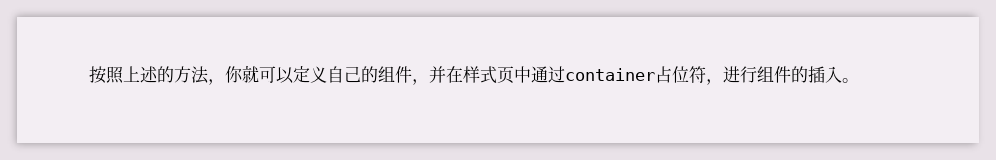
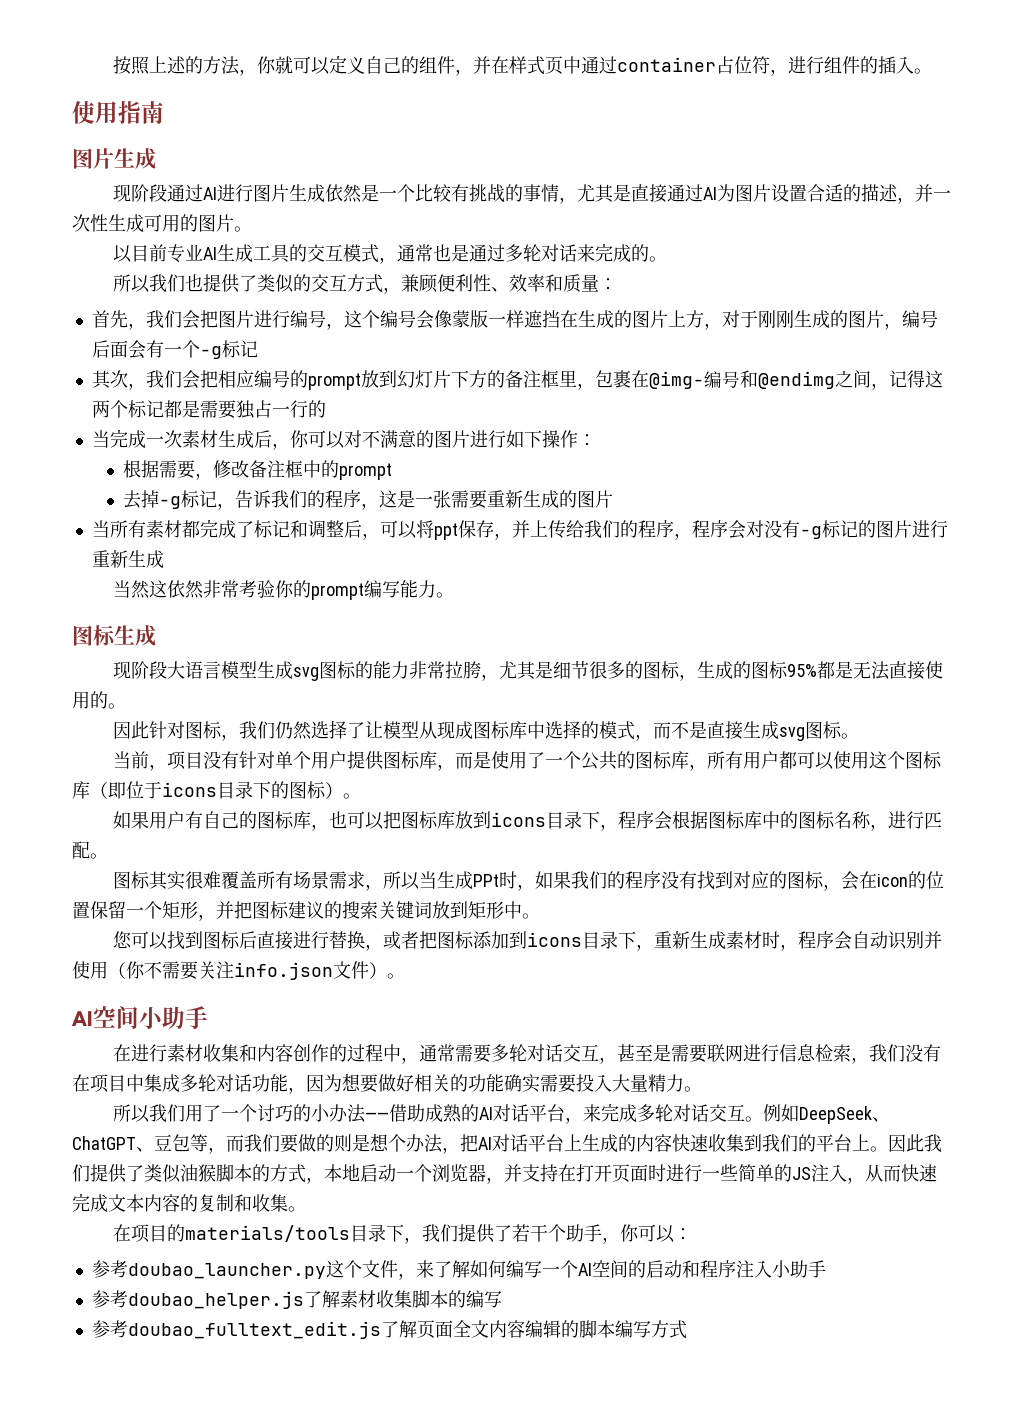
(859, 80) none -> [72,101,164,124] [72,148,156,170] [112,184,951,204] [72,214,252,232] [112,243,667,264] [112,274,617,294] [91,310,938,330] [91,340,258,359] [91,370,943,390] [91,400,326,419] [91,429,596,450] [122,460,392,480] [122,490,613,510] [91,519,948,540] [91,550,164,568] [112,580,454,600] [72,625,156,647] [112,661,943,681] [72,691,126,709] [112,720,859,741] [112,751,942,771] [72,781,361,799] [112,811,942,831] [72,841,108,859] [112,871,944,891] [72,901,540,921] [112,931,942,951] [72,961,405,980] [71,1006,208,1029] [112,1044,941,1064] [72,1073,702,1094] [112,1103,890,1124] [72,1133,942,1154] [72,1164,937,1184] [72,1193,306,1212] [112,1224,692,1244] [91,1260,826,1280] [91,1290,502,1309] [91,1320,687,1339] // 使用指南 // 图片生成 // 现阶段通过AI进行图片生成依然是一个比较有挑战的事情，尤其是直接通过AI为图片设置合适的描述，并一次性生成可用的图片。 // 以目前专业AI生成工具的交互模式，通常也是通过多轮对话来完成的。 // 所以我们也提供了类似的交互方式，兼顾便利性、效率和质量： // 首先，我们会把图片进行编号，这个编号会像蒙版一样遮挡在生成的图片上方，对于刚刚生成的图片，编号后面会有一个-g标记 // 其次，我们会把相应编号的prompt放到幻灯片下方的备注框里，包裹在@img-编号和@endimg之间，记得这两个标记都是需要独占一行的 // 当完成一次素材生成后，你可以对不满意的图片进行如下操作： // 根据需要，修改备注框中的prompt // 去掉-g标记，告诉我们的程序，这是一张需要重新生成的图片 // 当所有素材都完成了标记和调整后，可以将ppt保存，并上传给我们的程序，程序会对没有-g标记的图片进行重新生成 // 当然这依然非常考验你的prompt编写能力。 // 图标生成 // 现阶段大语言模型生成svg图标的能力非常拉胯，尤其是细节很多的图标，生成的图标95%都是无法直接使用的。 // 因此针对图标，我们仍然选择了让模型从现成图标库中选择的模式，而不是直接生成svg图标。 // 当前，项目没有针对单个用户提供图标库，而是使用了一个公共的图标库，所有用户都可以使用这个图标库（即位于icons目录下的图标）。 // 如果用户有自己的图标库，也可以把图标库放到icons目录下，程序会根据图标库中的图标名称，进行匹配。 // 图标其实很难覆盖所有场景需求，所以当生成PPt时，如果我们的程序没有找到对应的图标，会在icon的位置保留一个矩形，并把图标建议的搜索关键词放到矩形中。 // 您可以找到图标后直接进行替换，或者把图标添加到icons目录下，重新生成素材时，程序会自动识别并使用（你不需要关注info.json文件）。 // AI空间小助手 // 在进行素材收集和内容创作的过程中，通常需要多轮对话交互，甚至是需要联网进行信息检索，我们没有在项目中集成多轮对话功能，因为想要做好相关的功能确实需要投入大量精力。 // 所以我们用了一个讨巧的小办法——借助成熟的AI对话平台，来完成多轮对话交互。例如DeepSeek、ChatGPT、豆包等，而我们要做的则是想个办法，把AI对话平台上生成的内容快速收集到我们的平台上。因此我们提供了类似油猴脚本的方式，本地启动一个浏览器，并支持在打开页面时进行一些简单的JS注入，从而快速完成文本内容的复制和收集。 // 在项目的materials/tools目录下，我们提供了若干个助手，你可以： // 参考doubao_launcher.py这个文件，来了解如何编写一个AI空间的启动和程序注入小助手 // 参考doubao_helper.js了解素材收集脚本的编写 // 参考doubao_fulltext_edit.js了解页面全文内容编辑的脚本编写方式

